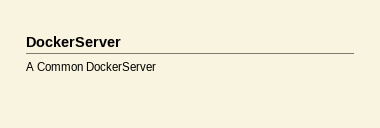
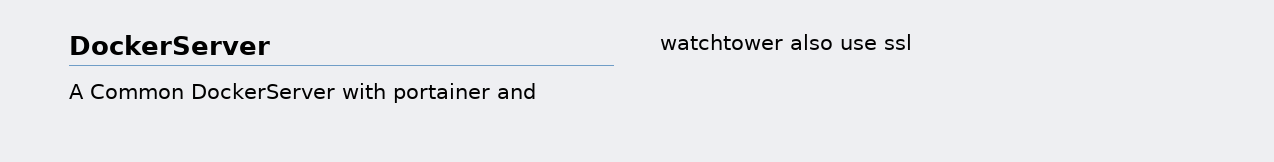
(157, 66) none -> [341,83,536,103] [660,34,912,50] with portainer and watchtower also use ssl

